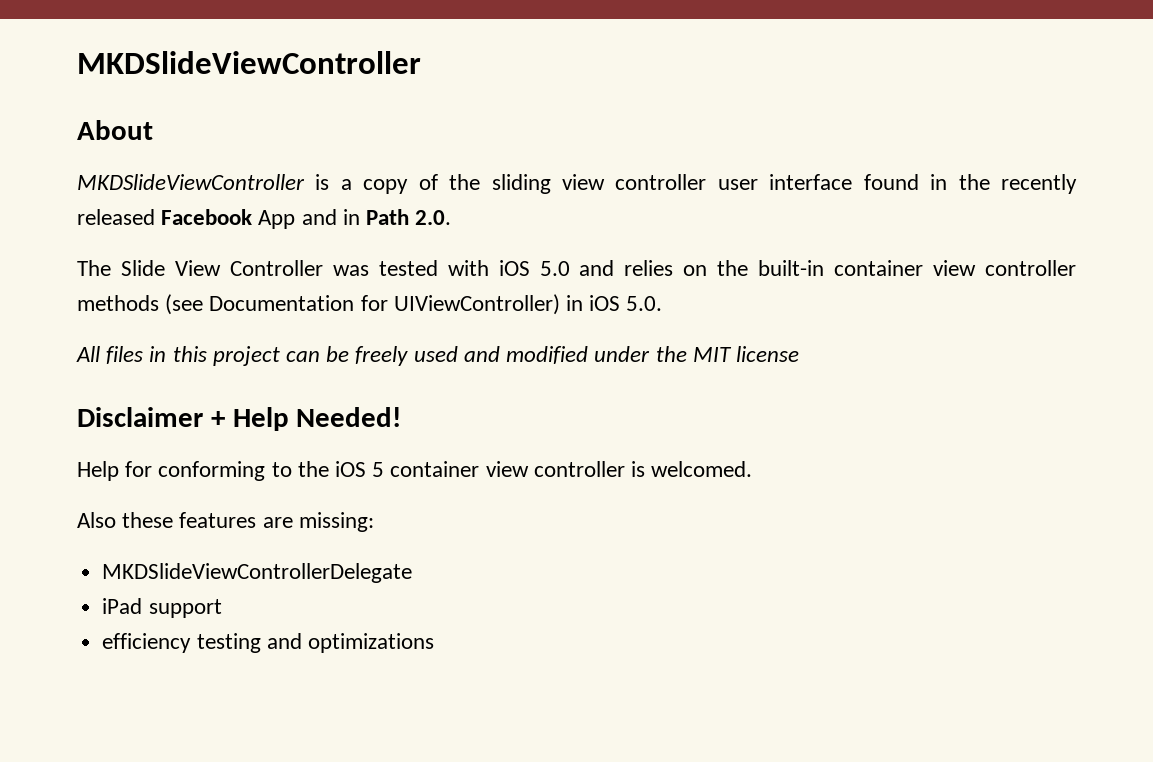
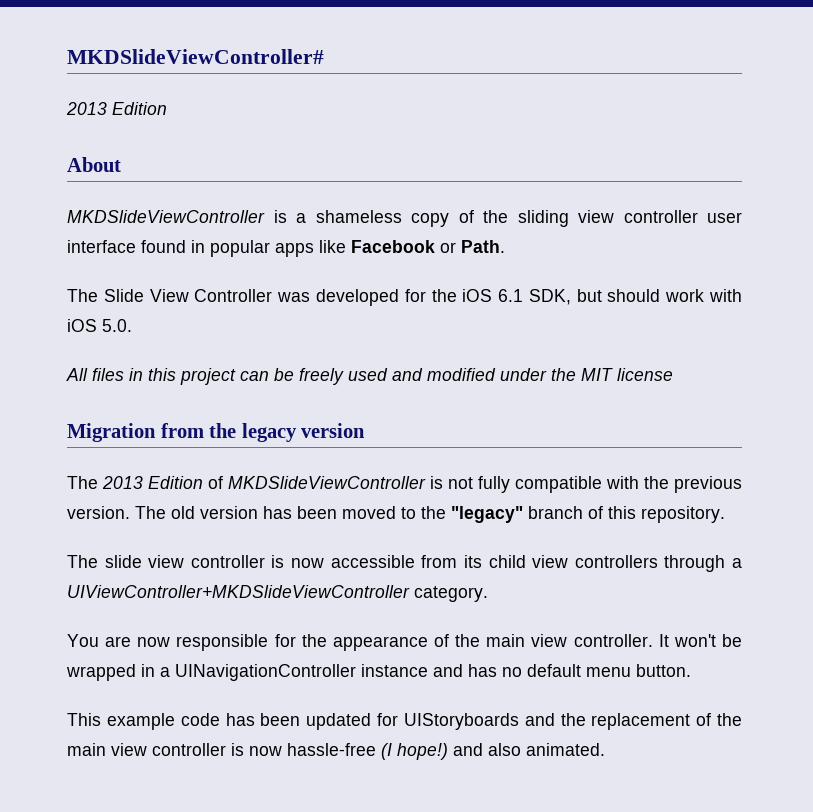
[77,51,421,74] MKDSlideViewController -> [67,49,324,64] [66,102,167,115] MKDSlideViewController# // 2013 Edition
(352, 184) none -> [315,210,402,223] shameless
[958,174,1077,194] [77,209,452,229] the recently released Facebook App and in Path 2.0. -> [210,240,505,257] popular apps like Facebook or Path.
[378,260,1076,276] [77,294,584,315] tested with iOS 5.0 and relies on the built-in container view controller methods (see Documentation for UIViewController) in -> [315,289,743,306] developed for the iOS 6.1 SDK, but should work with
[77,407,402,431] [77,461,753,481] [77,512,374,532] [102,563,413,583] [102,598,222,618] [102,633,434,653] Disclaimer + Help Needed! // Help for conforming to the iOS 5 container view controller is welcomed. // Also these features are missing: // MKDSlideViewControllerDelegate // iPad support // efficiency testing and optimizations -> [67,423,366,442] [67,476,742,493] [67,506,725,523] [67,555,743,572] [67,585,488,602] [67,634,742,651] [66,664,691,681] [67,713,743,730] [67,743,605,760] Migration from the legacy version // The 2013 Edition of MKDSlideViewController is not fully compatible with the previous version. The old version has been moved to the "legacy" branch of this repository. // The slide view controller is now accessible from its child view controllers through a UIViewController+MKDSlideViewController category. // You are now responsible for the appearance of the main view controller. It won't be wrapped in a UINavigationController instance and has no default menu button. // This example code has been updated for UIStoryboards and the replacement of the main view controller is now hassle-free (I hope!) and also animated.

